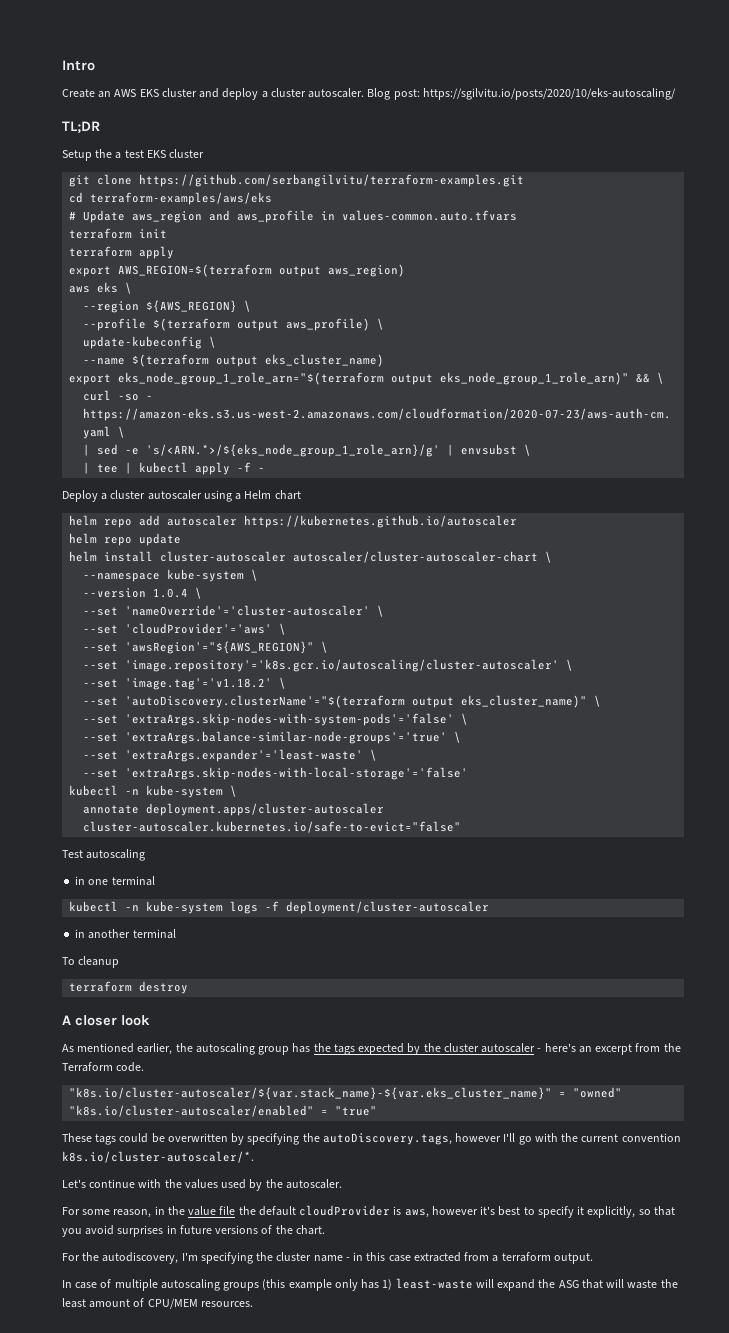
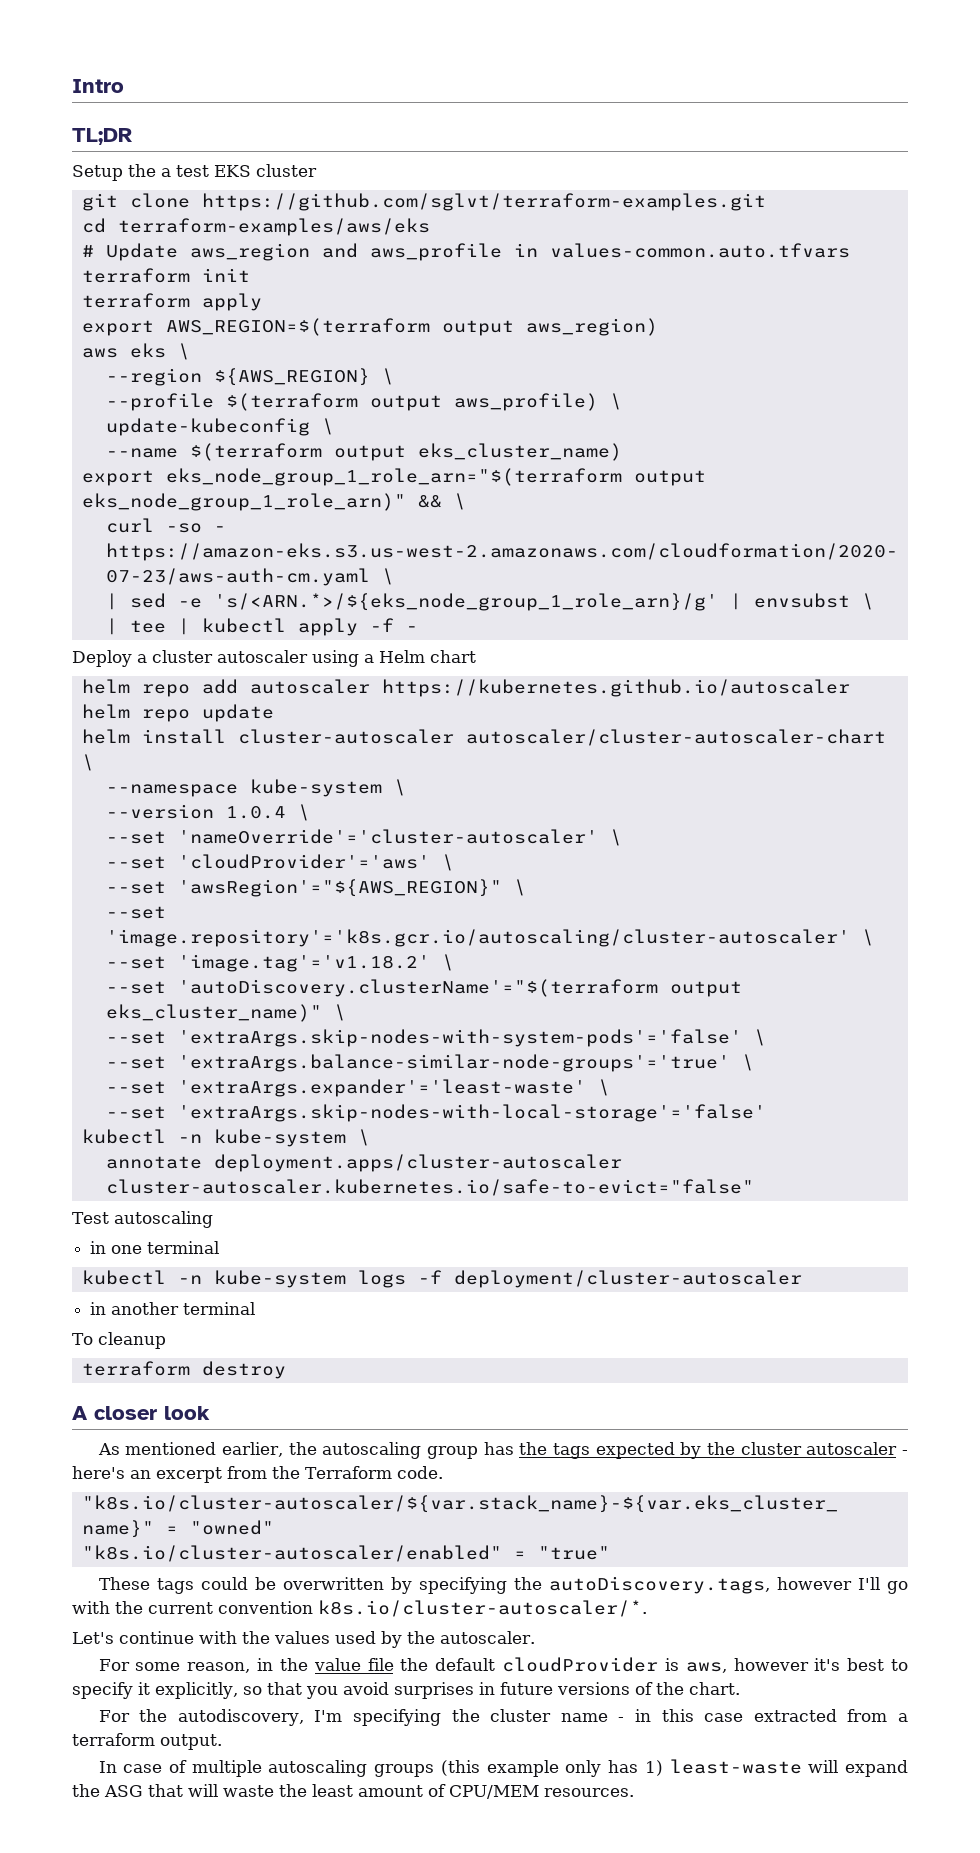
[62,88,676,100] // Create an AWS EKS cluster and deploy a cluster autoscaler. Blog post: https://sgilvitu.io/posts/2020/10/eks-autoscaling/ -> (124, 86) none
[139,174,525,187] https://github.com/serbangilvitu/terraform-examples.git -> [201,193,766,211] https://github.com/sglvt/terraform-examples.git

